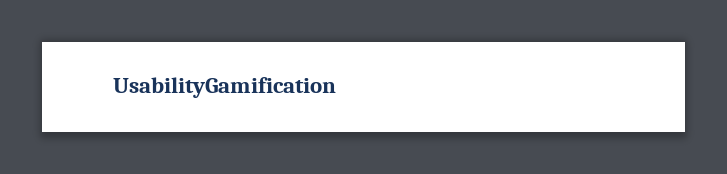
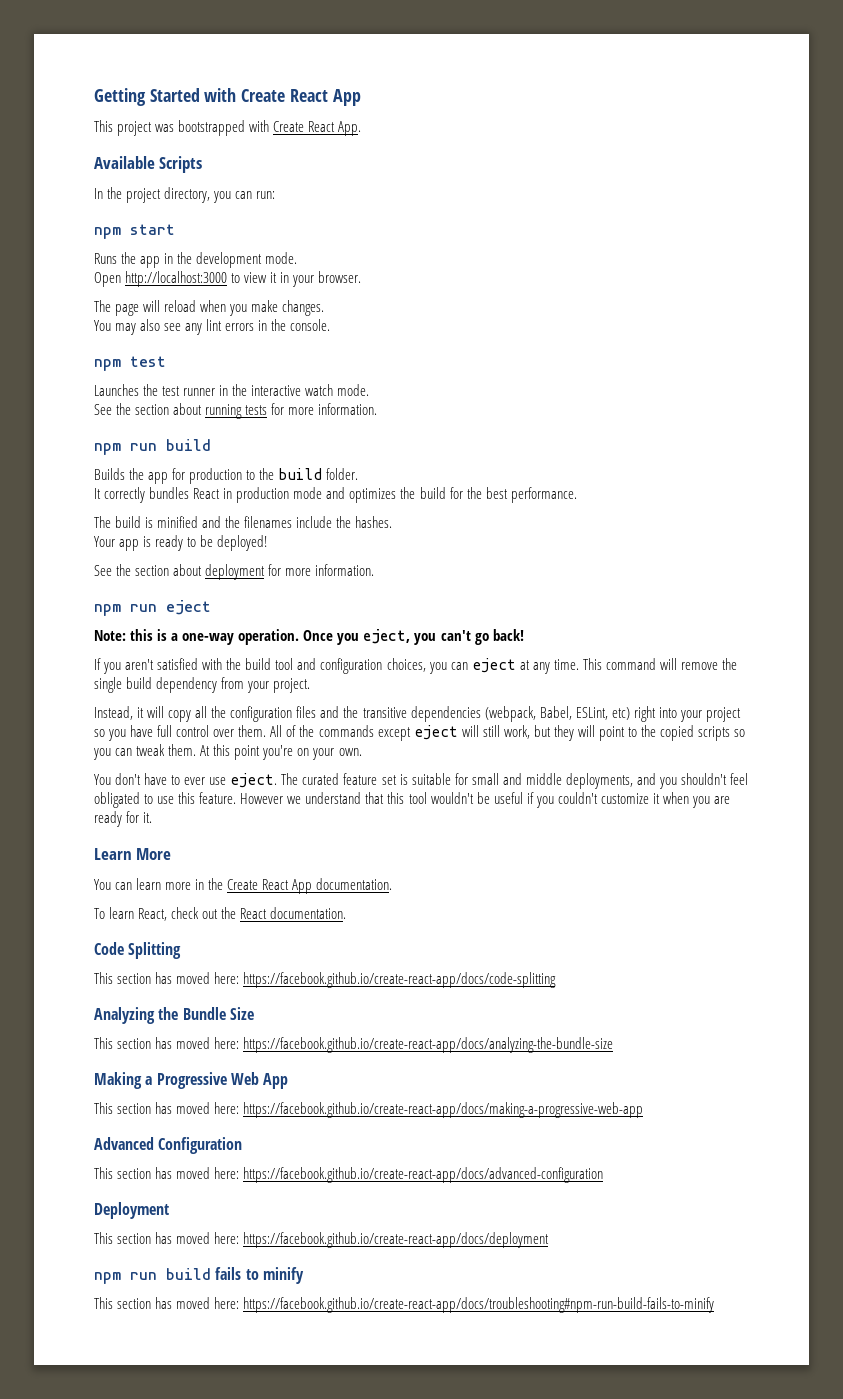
[113,77,336,98] UsabilityGamification -> [94,88,361,106] [94,120,362,136] [94,156,203,173] [94,187,276,203] [94,224,175,239] [94,252,298,268] [94,271,362,287] [94,300,325,316] [94,319,331,335] [94,356,166,371] [94,384,370,396] [94,403,378,419] [94,439,211,455] [94,468,359,484] [94,487,577,503] [94,516,393,528] [94,535,268,551] [94,564,375,580] [94,600,211,616] [94,629,524,645] [94,658,738,674] [94,677,311,693] [94,706,741,722] [94,725,746,741] [93,744,362,760] [94,773,749,789] [94,792,731,808] [94,811,153,827] [94,848,172,860] [94,878,393,894] [94,907,347,921] [94,942,182,959] [94,972,557,988] [94,1007,254,1024] [94,1037,614,1053] [94,1072,289,1089] [94,1102,644,1118] [94,1137,243,1154] [94,1167,604,1183] [94,1202,169,1219] [94,1232,550,1248] [94,1267,304,1284] [94,1297,715,1313] Getting Started with Create React App // This project was bootstrapped with Create React App. // Available Scripts // In the project directory, you can run: // npm start // Runs the app in the development mode. // Open http://localhost:3000 to view it in your browser. // The page will reload when you make changes. // You may also see any lint errors in the console. // npm test // Launches the test runner in the interactive watch mode. // See the section about running tests for more information. // npm run build // Builds the app for production to the build folder. // It correctly bundles React in production mode and optimizes the build for the best performance. // The build is minified and the filenames include the hashes. // Your app is ready to be deployed! // See the section about deployment for more information. // npm run eject // Note: this is a one-way operation. Once you eject, you can't go back! // If you aren't satisfied with the build tool and configuration choices, you can eject at any time. This command will remove the single build dependency from your project. // Instead, it will copy all the configuration files and the transitive dependencies (webpack, Babel, ESLint, etc) right into your project so you have full control over them. All of the commands except eject will still work, but they will point to the copied scripts so you can tweak them. At this point you're on your own. // You don't have to ever use eject. The curated feature set is suitable for small and middle deployments, and you shouldn't feel obligated to use this feature. However we understand that this tool wouldn't be useful if you couldn't customize it when you are ready for it. // Learn More // You can learn more in the Create React App documentation. // To learn React, check out the React documentation. // Code Splitting // This section has moved here: https://facebook.github.io/create-react-app/docs/code-splitting // Analyzing the Bundle Size // This section has moved here: https://facebook.github.io/create-react-app/docs/analyzing-the-bundle-size // Making a Progressive Web App // This section has moved here: https://facebook.github.io/create-react-app/docs/making-a-progressive-web-app // Advanced Configuration // This section has moved here: https://facebook.github.io/create-react-app/docs/advanced-configuration // Deployment // This section has moved here: https://facebook.github.io/create-react-app/docs/deployment // npm run build fails to minify // This section has moved here: https://facebook.github.io/create-react-app/docs/troubleshooting#npm-run-build-fails-to-minify

